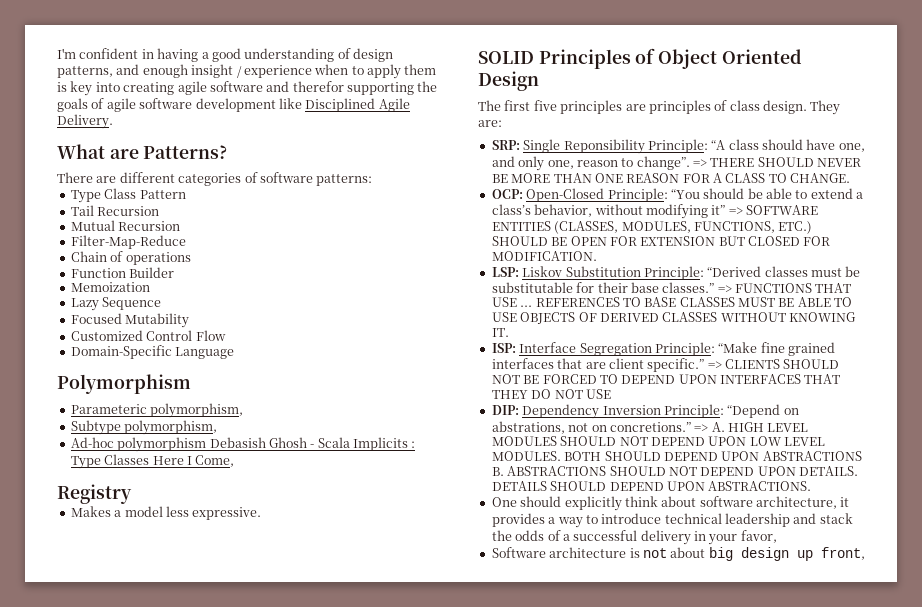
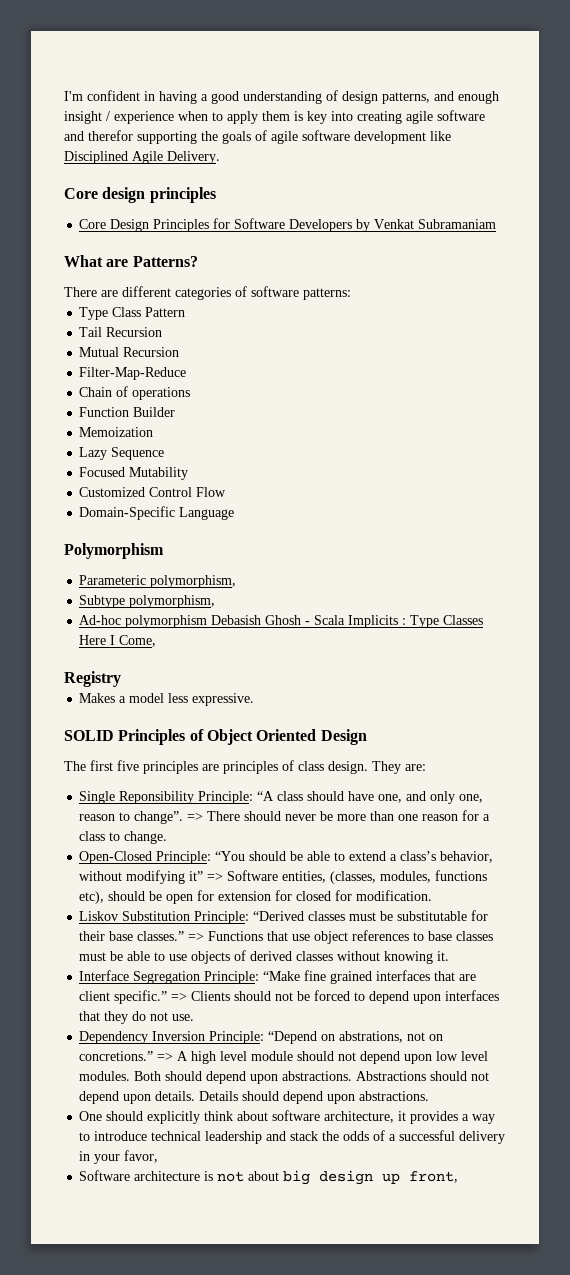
(113, 121) none -> [64,187,216,203] [79,218,497,232] // Core design principles // Core Design Principles for Software Developers by Venkat Subramaniam
[491,140,520,150] SRP: -> (426, 767) none
[710,157,862,167] [491,173,851,183] [491,189,523,199] THERE SHOULD NEVER BE MORE THAN ONE REASON FOR A CLASS TO CHANGE. // OCP: -> [207,810,491,821] [79,831,168,844] There should never be more than one reason for a class to change. //
[746,205,818,215] [491,221,813,234] [491,236,831,246] [491,251,597,261] [491,267,519,277] SOFTWARE ENTITIES (CLASSES, MODULES, FUNCTIONS, ETC.) SHOULD BE OPEN FOR EXTENSION BUT CLOSED FOR MODIFICATION. // LSP: -> [227,870,488,884] [79,890,433,904] Software entities, (classes, modules, functions etc), should be open for extension for closed for modification. //
[735,283,852,293] [491,297,853,307] [491,312,856,324] [491,328,509,337] [491,343,516,353] FUNCTIONS THAT USE ... REFERENCES TO BASE CLASSES MUST BE ABLE TO USE OBJECTS OF DERIVED CLASSES WITHOUT KNOWING IT. // ISP: -> [208,930,494,944] [79,950,450,964] Functions that use object references to base classes must be able to use objects of derived classes without knowing it. //
[725,359,840,369] [491,374,841,384] [491,389,611,399] [491,405,519,415] CLIENTS SHOULD NOT BE FORCED TO DEPEND UPON INTERFACES THAT THEY DO NOT USE // DIP: -> [191,990,500,1004] [79,1011,195,1024] Clients should not be forced to depend upon interfaces that they do not use. //
[711,422,809,432] [491,436,825,446] [491,451,862,461] [491,466,858,476] [491,481,812,491] A. HIGH LEVEL MODULES SHOULD NOT DEPEND UPON LOW LEVEL MODULES. BOTH SHOULD DEPEND UPON ABSTRACTIONS B. ABSTRACTIONS SHOULD NOT DEPEND UPON DETAILS. DETAILS SHOULD DEPEND UPON ABSTRACTIONS. -> [177,1051,489,1064] [79,1071,490,1084] [79,1091,430,1104] A high level module should not depend upon low level modules. Both should depend upon abstractions. Abstractions should not depend upon details. Details should depend upon abstractions.

